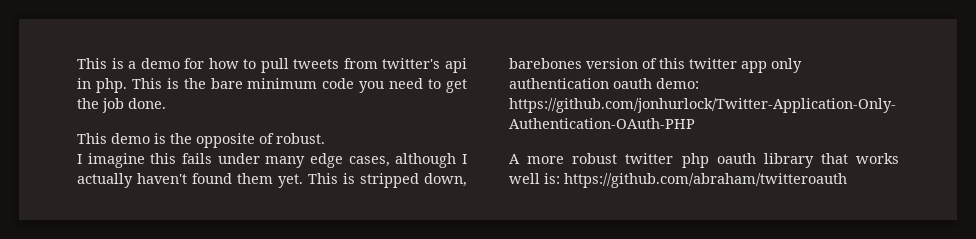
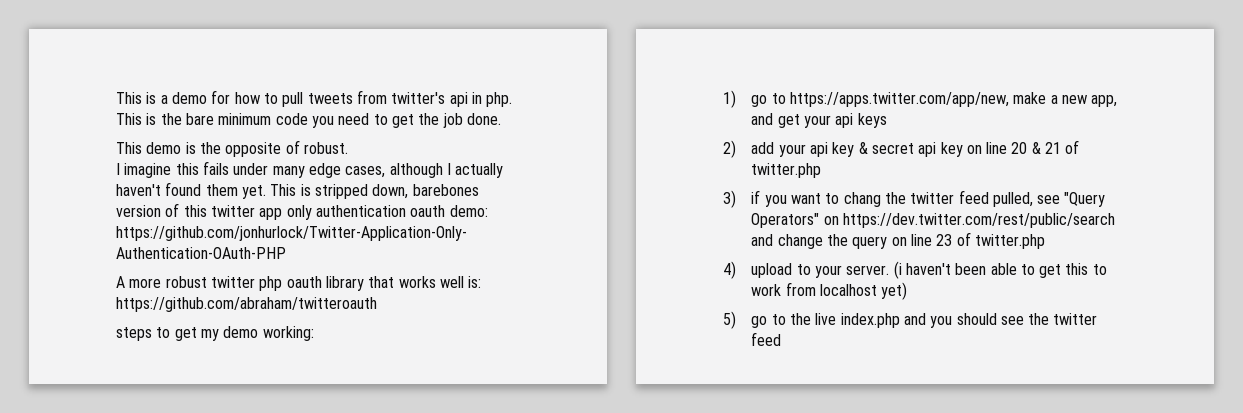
(847, 180) none -> [116,326,314,341] [723,90,1118,108] [751,113,887,128] [723,140,1080,158] [751,163,822,178] [723,190,1106,208] [751,213,1115,228] [751,232,1045,249] [723,261,1107,279] [751,282,908,300] [723,311,1098,329] [751,332,782,346] // steps to get my demo working: // 1) go to https://apps.twitter.com/app/new, make a new app, and get your api keys // 2) add your api key & secret api key on line 20 & 21 of twitter.php // 3) if you want to chang the twitter feed pulled, see "Query Operators" on https://dev.twitter.com/rest/public/search and change the query on line 23 of twitter.php // 4) upload to your server. (i haven't been able to get this to work from localhost yet) // 5) go to the live index.php and you should see the twitter feed

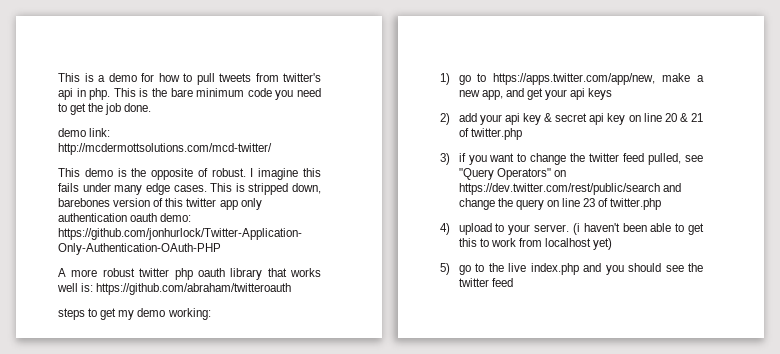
(501, 119) none -> [58,128,111,137] [58,143,272,155] // demo link: http://mcdermottsolutions.com/mcd-twitter/
(348, 148) // -> (246, 172) none
[345,163,504,178] [116,182,266,199] cases, although I actually haven't found them yet. -> [173,185,207,192] cases.
[843,192,881,207] chang -> [530,153,567,165] change

